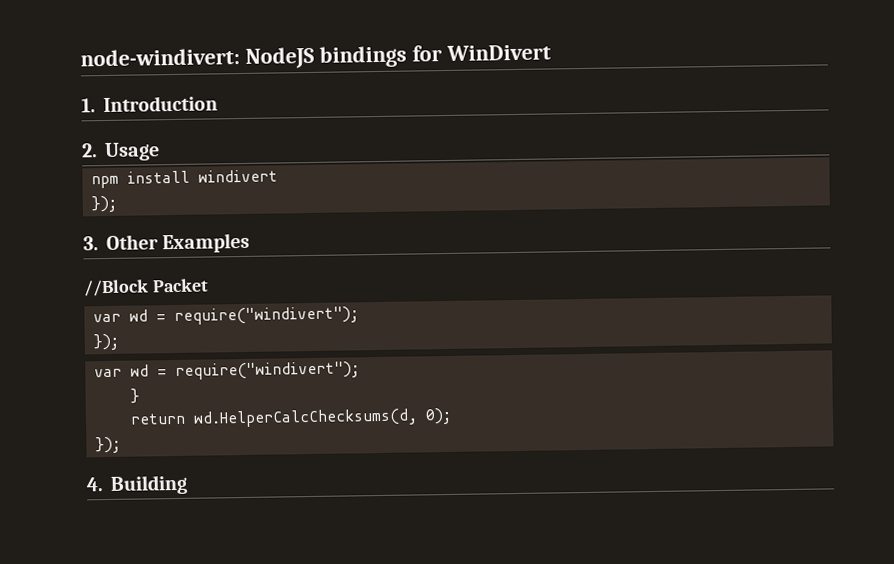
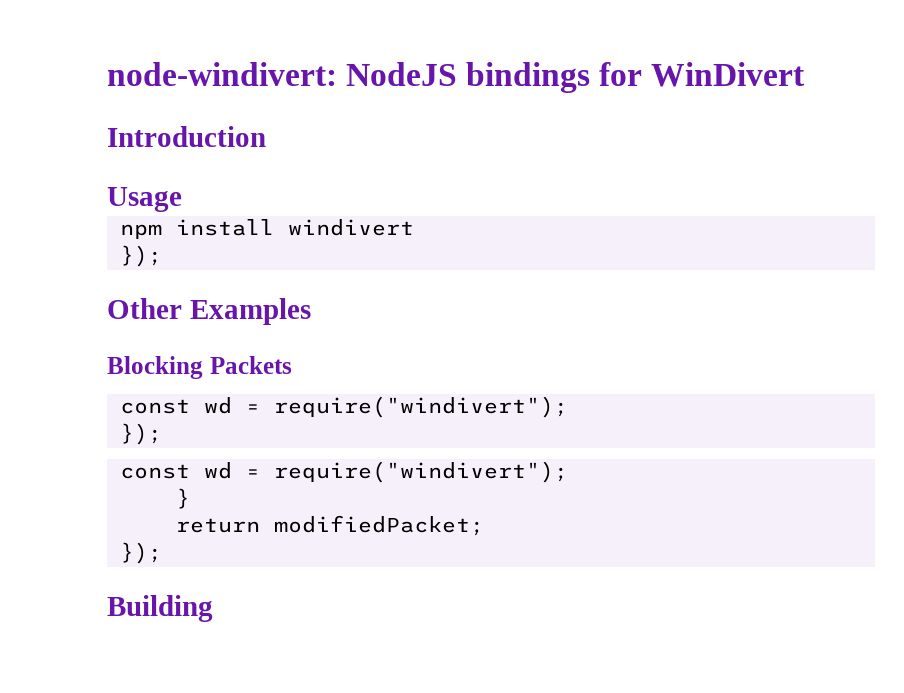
[81,98,96,113] 1. -> (806, 74) none
[81,143,98,158] 2. -> (266, 136) none
[83,236,99,251] 3. -> (162, 256) none
[83,278,209,297] [93,313,122,323] //Block Packet // var -> [107,356,292,379] [119,399,190,414] Blocking Packets // const
[94,368,123,378] var -> [119,464,190,479] const
[193,407,453,428] [95,436,122,454] [86,477,104,492] wd.HelperCalcChecksums(d, 0); // }); // 4. -> [273,515,484,536] [119,542,162,564] modifiedPacket; // }); //

